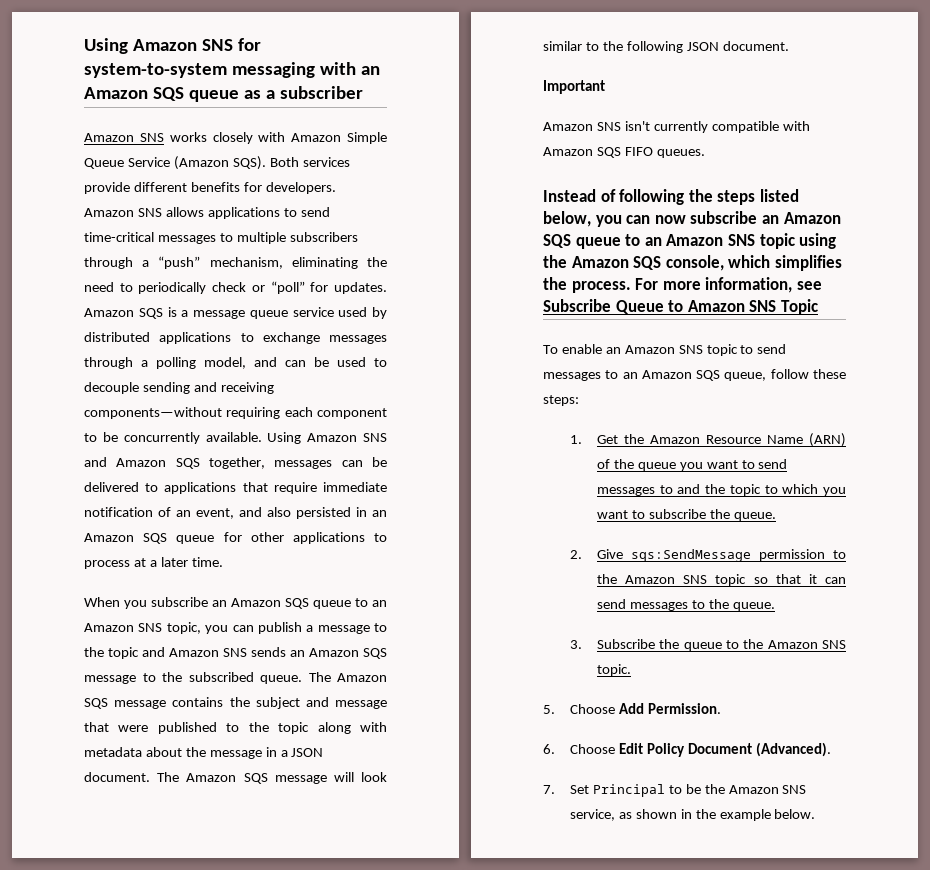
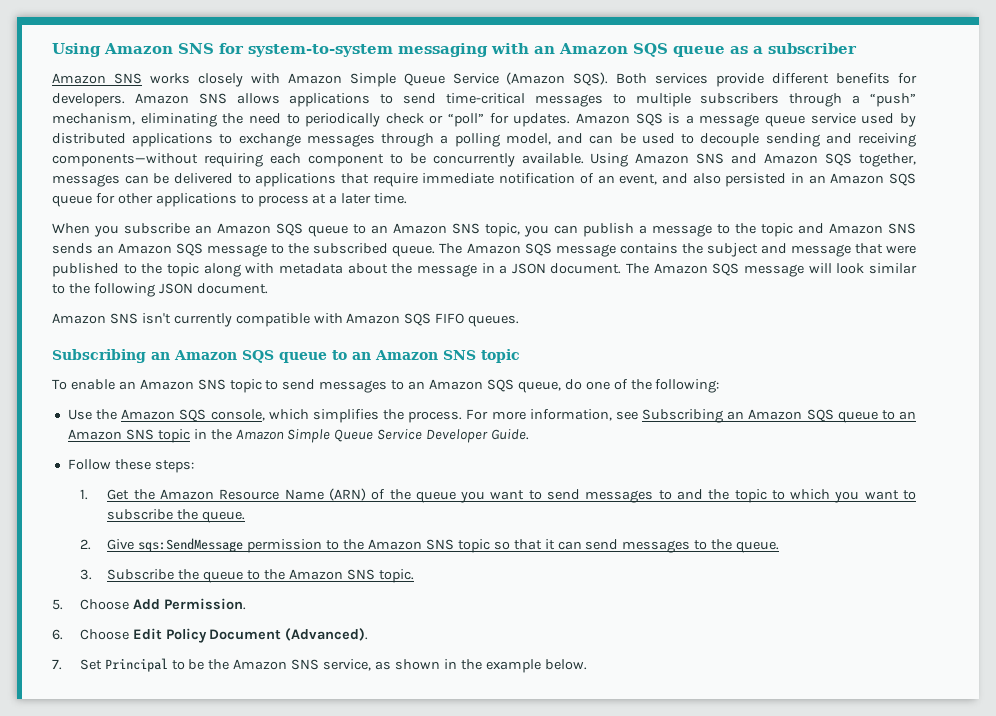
[543,80,605,94] // Important -> (268, 288) none
[543,189,799,205] [543,211,841,227] [543,233,837,249] [543,255,842,271] [543,277,822,293] [543,299,818,315] Instead of following the steps listed below, you can now subscribe an Amazon SQS queue to an Amazon SNS topic using the Amazon SQS console, which simplifies the process. For more information, see Subscribe Queue to Amazon SNS Topic -> [52,349,520,363] Subscribing an Amazon SQS queue to an Amazon SNS topic
[770,369,809,379] follow -> [564,379,720,393] [67,409,917,423] [67,429,530,443] [67,459,111,470] do one of the following: // Use the Amazon SQS console, which simplifies the process. For more information, see Subscribing an Amazon SQS queue to an Amazon SNS topic in the Amazon Simple Queue Service Developer Guide. // Follow

